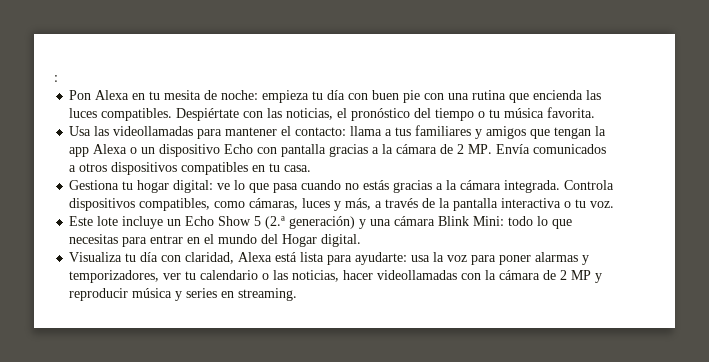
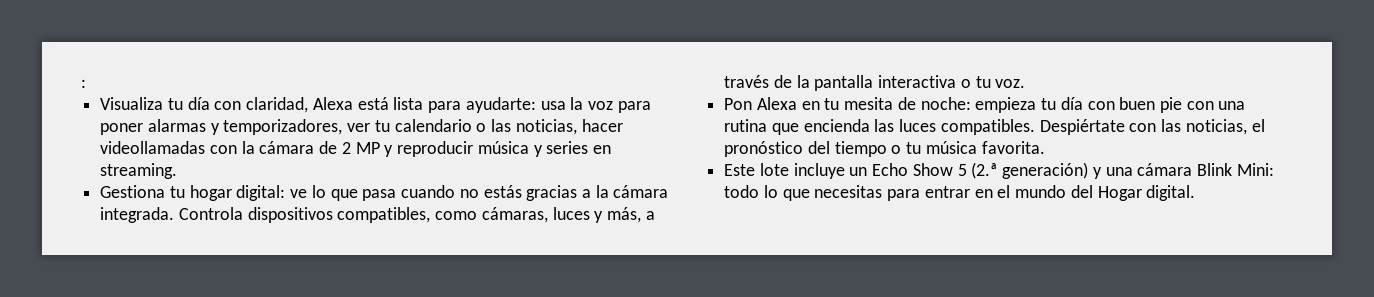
[69,90,602,103] [69,107,596,121] [69,125,607,139] [69,144,607,157] [69,162,312,175] [69,180,615,193] [69,198,615,211] [69,216,573,229] [69,234,362,247] // Pon Alexa en tu mesita de noche: empieza tu día con buen pie con una rutina que encienda las luces compatibles. Despiértate con las noticias, el pronóstico del tiempo o tu música favorita. // Usa las videollamadas para mantener el contacto: llama a tus familiares y amigos que tengan la app Alexa o un dispositivo Echo con pantalla gracias a la cámara de 2 MP. Envía comunicados a otros dispositivos compatibles en tu casa. // Gestiona tu hogar digital: ve lo que pasa cuando no estás gracias a la cámara integrada. Controla dispositivos compatibles, como cámaras, luces y más, a través de la pantalla interactiva o tu voz. // Este lote incluye un Echo Show 5 (2.ª generación) y una cámara Blink Mini: todo lo que necesitas para entrar en el mundo del Hogar digital. -> (86, 83) none
(298, 294) none -> [100,185,669,201] [100,207,655,223] [724,75,1026,91] [724,97,1246,113] [724,119,1265,135] [724,141,1045,157] [724,162,1274,179] [724,185,1196,201] // Gestiona tu hogar digital: ve lo que pasa cuando no estás gracias a la cámara integrada. Controla dispositivos compatibles, como cámaras, luces y más, a través de la pantalla interactiva o tu voz. // Pon Alexa en tu mesita de noche: empieza tu día con buen pie con una rutina que encienda las luces compatibles. Despiértate con las noticias, el pronóstico del tiempo o tu música favorita. // Este lote incluye un Echo Show 5 (2.ª generación) y una cámara Blink Mini: todo lo que necesitas para entrar en el mundo del Hogar digital.

